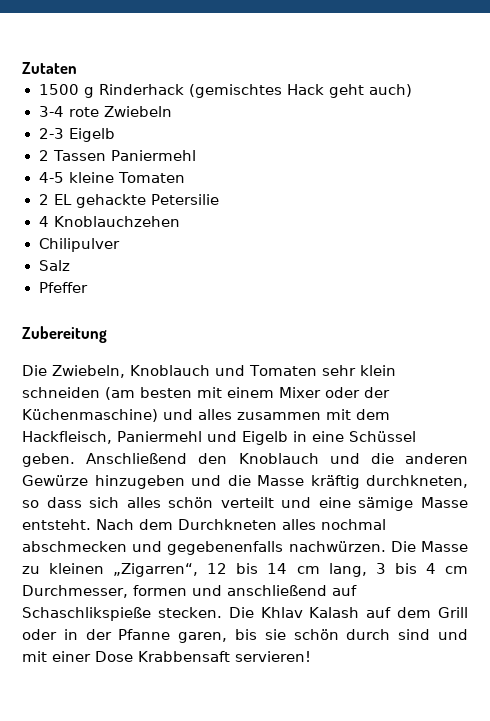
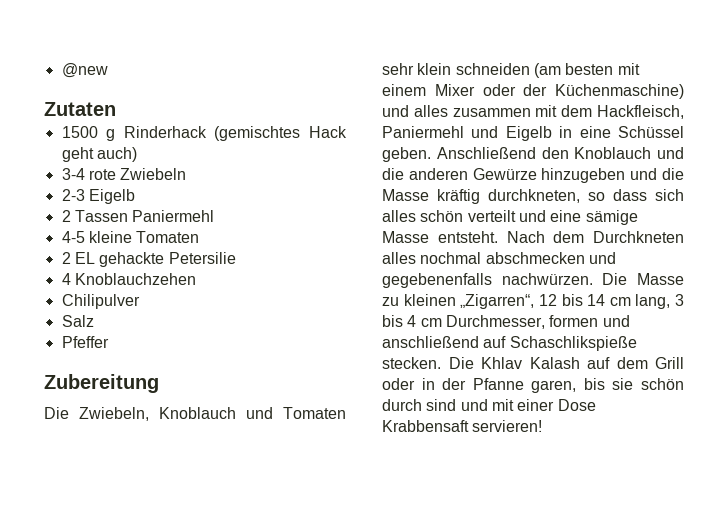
(22, 68) none -> [61,63,108,78] @new //

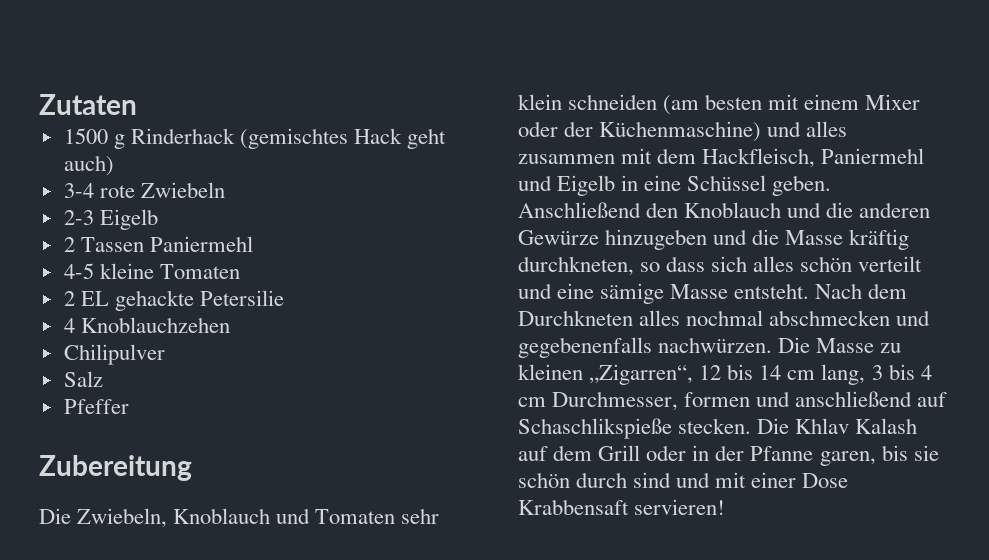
[61,63,108,78] @new // -> (39, 104) none

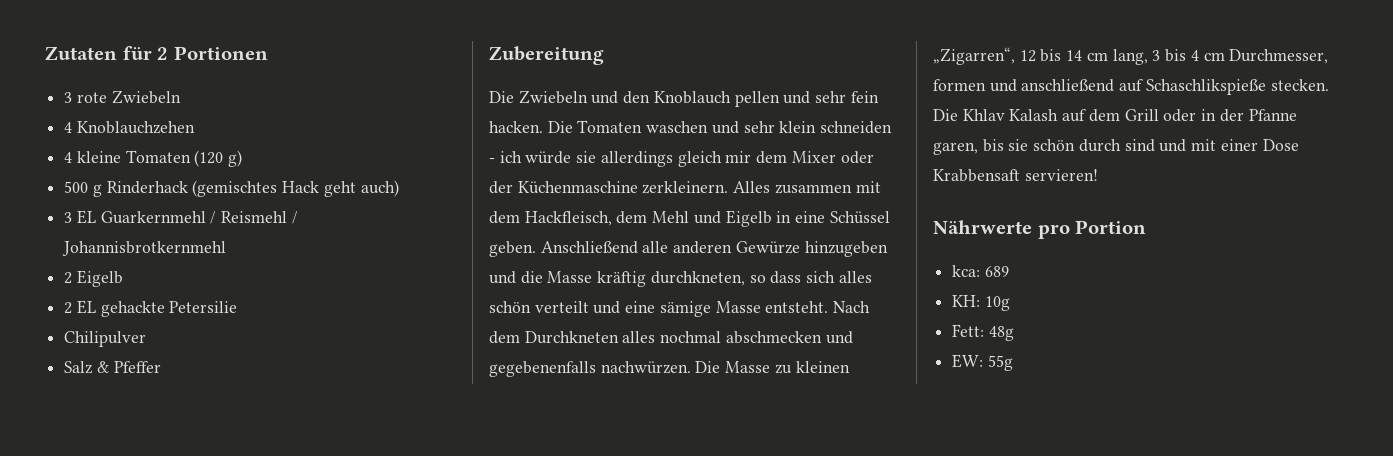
[63,128,108,144] // 1500 -> [122,46,268,60] [64,90,181,104] [64,121,195,134] [64,150,243,167] [64,181,89,193] für 2 Portionen // 3 rote Zwiebeln // 4 Knoblauchzehen // 4 kleine Tomaten (120 g) // 500
[63,182,225,198] [63,209,158,230] [63,236,253,252] [63,263,240,279] 3-4 rote Zwiebeln // 2-3 Eigelb // 2 Tassen Paniermehl // 4-5 kleine Tomaten -> [64,210,298,224] [62,241,227,256] [64,270,123,287] 3 EL Guarkernmehl / Reismehl / Johannisbrotkernmehl // 2 Eigelb
[63,317,230,333] // 4 Knoblauchzehen -> (238, 307) none
(103, 379) // -> [96,361,109,373] &
[77,508,440,528] [518,94,921,115] [518,121,848,142] Zwiebeln, Knoblauch und Tomaten sehr klein schneiden (am besten mit einem Mixer oder der Küchenmaschine) und alles -> [518,90,879,107] [489,120,893,134] [489,151,874,167] [489,181,771,194] Zwiebeln und den Knoblauch pellen und sehr fein hacken. Die Tomaten waschen und sehr klein schneiden - ich würde sie allerdings gleich mir dem Mixer oder der Küchenmaschine zerkleinern. Alles
[821,148,925,164] Paniermehl -> [616,211,690,224] dem Mehl
[646,202,854,218] den Knoblauch und die -> [642,241,669,253] alle
(726, 507) none -> [933,220,1147,239] [952,265,1009,277] [952,295,1010,311] [952,324,1014,341] [952,354,1013,371] // Nährwerte pro Portion // kca: 689 // KH: 10g // Fett: 48g // EW: 55g

